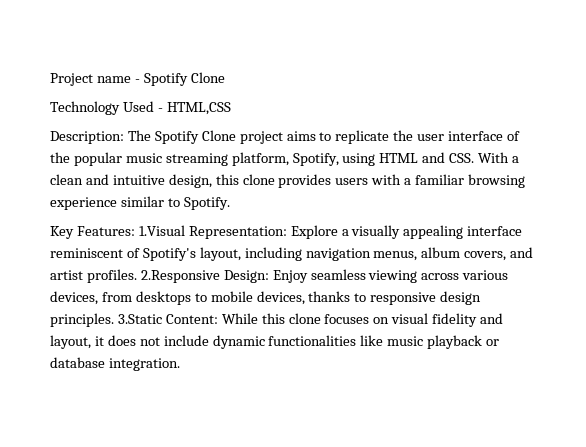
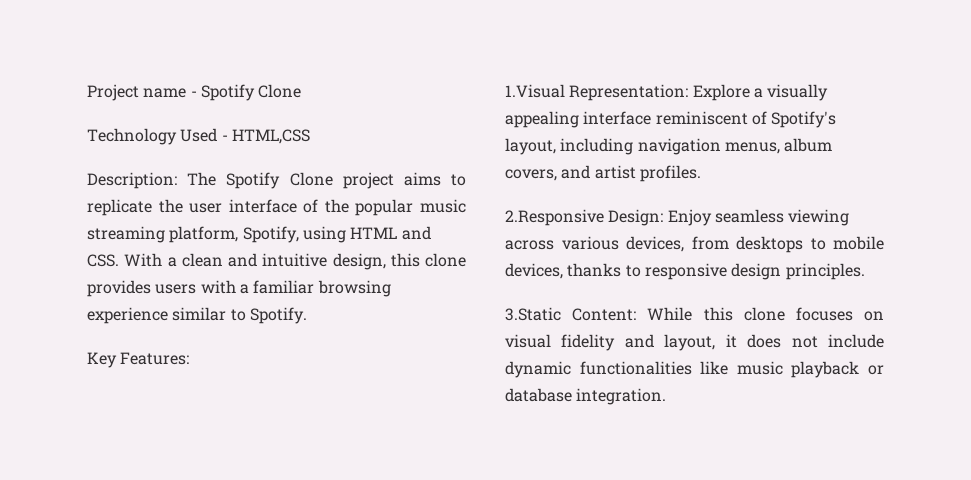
(135, 231) none -> (190, 358) //
(137, 276) none -> (701, 173) //
(114, 320) none -> (865, 271) //

